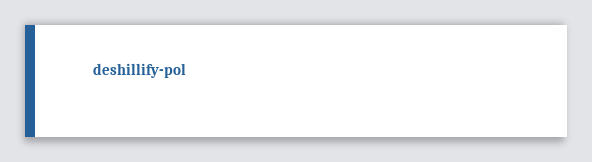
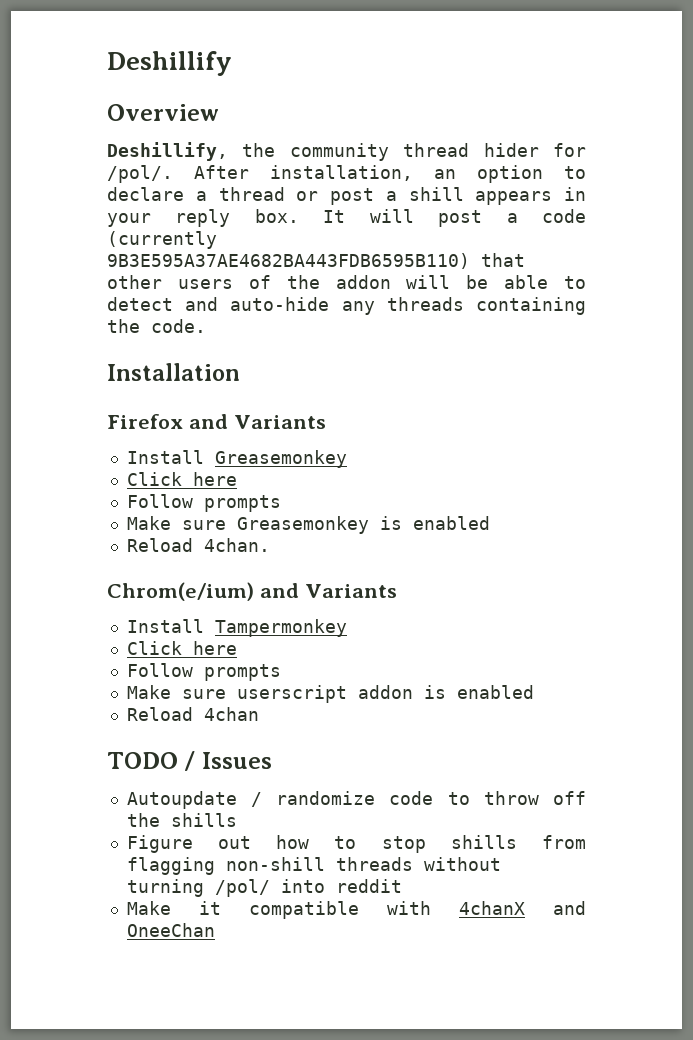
[93,63,186,78] deshillify-pol -> [107,51,232,76] [107,104,219,121] [107,142,586,161] [107,165,586,183] [107,187,586,205] [107,209,586,227] [107,231,217,249] [107,253,525,269] [107,275,586,289] [107,297,586,315] [107,319,206,333] [107,363,240,381] [107,414,326,429] [126,450,347,468] [126,472,237,486] [126,494,281,512] [126,516,490,534] [126,538,270,552] [107,582,397,601] [126,619,347,637] [126,641,237,655] [126,663,281,681] [126,685,534,703] [126,707,259,721] [107,751,272,771] [126,791,586,809] [126,813,237,827] [126,835,586,853] [126,857,501,875] [126,879,402,897] [126,901,586,919] [126,923,215,937] Deshillify // Overview // Deshillify, the community thread hider for /pol/. After installation, an option to declare a thread or post a shill appears in your reply box. It will post a code (currently 9B3E595A37AE4682BA443FDB6595B110) that other users of the addon will be able to detect and auto-hide any threads containing the code. // Installation // Firefox and Variants // Install Greasemonkey // Click here // Follow prompts // Make sure Greasemonkey is enabled // Reload 4chan. // Chrom(e/ium) and Variants // Install Tampermonkey // Click here // Follow prompts // Make sure userscript addon is enabled // Reload 4chan // TODO / Issues // Autoupdate / randomize code to throw off the shills // Figure out how to stop shills from flagging non-shill threads without turning /pol/ into reddit // Make it compatible with 4chanX and OneeChan

